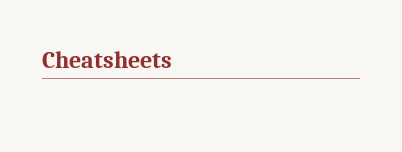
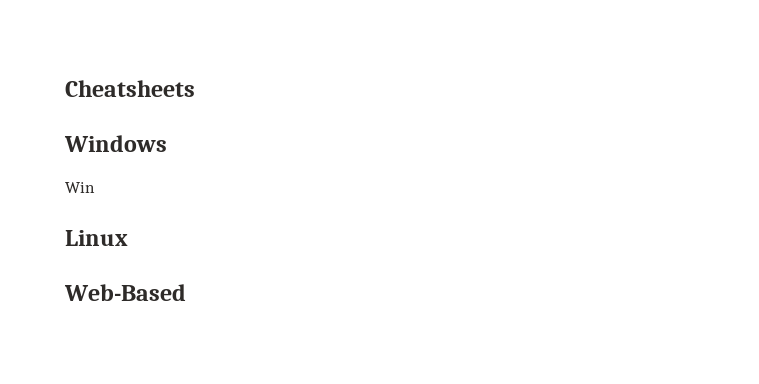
(172, 59) none -> [64,135,167,152] [65,182,95,193] [65,230,128,246] [64,284,186,301] // Windows // Win // Linux // Web-Based

